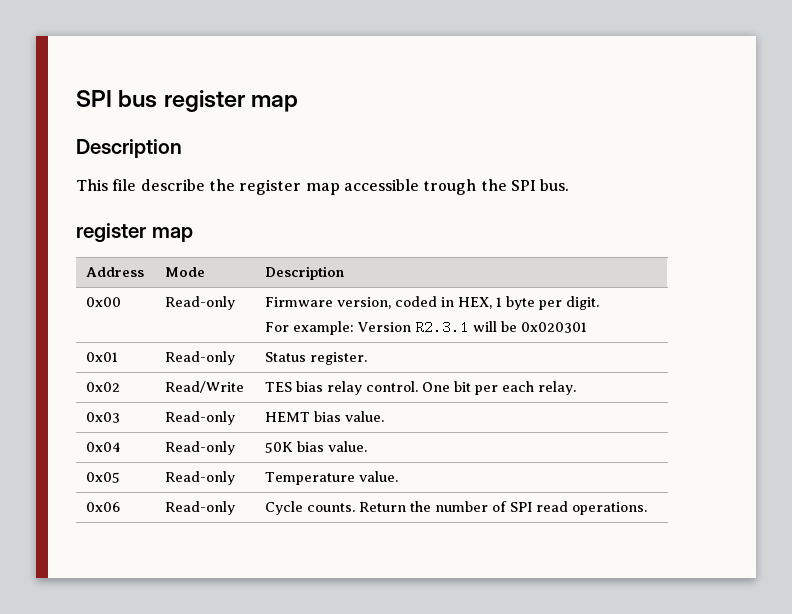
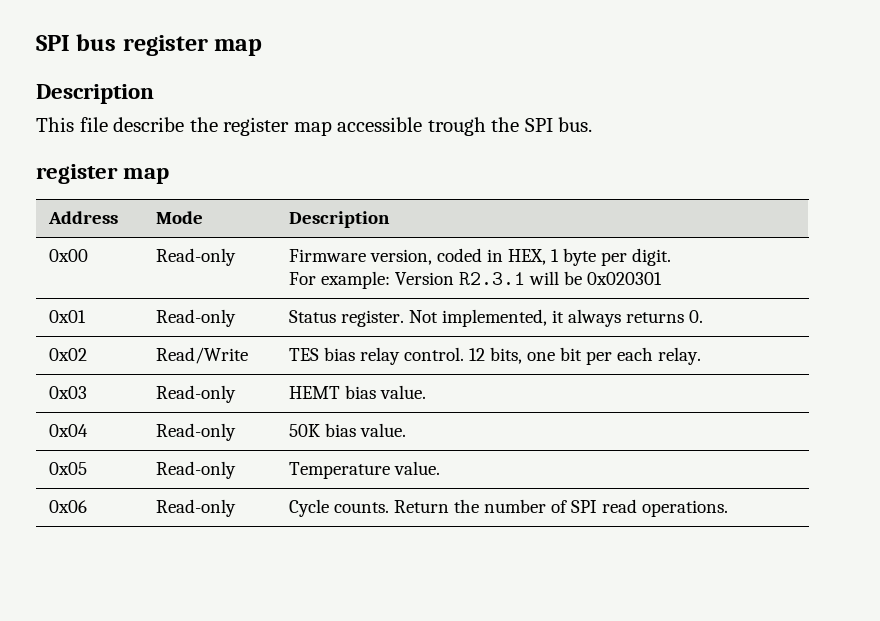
(368, 358) none -> [409,309,704,327] Not implemented, it always returns 0.
[422,382,451,392] One -> [469,347,556,364] 12 bits, one

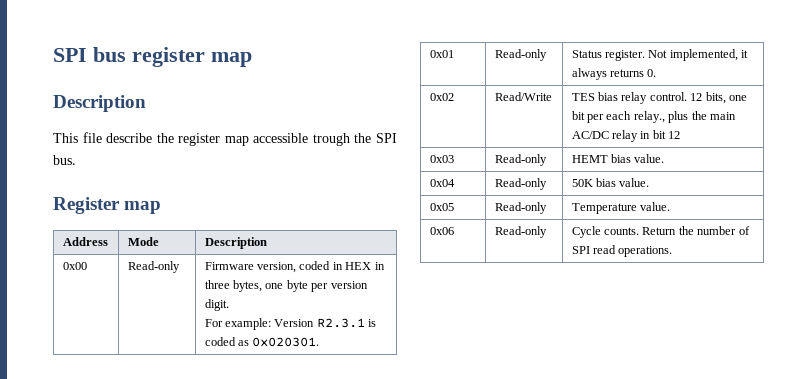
[36,164,118,184] register -> [53,197,120,214] Register
[508,249,560,265] HEX, 1 -> [345,262,385,270] [204,280,284,292] HEX in three bytes, one
(628, 259) none -> [330,281,368,289] version
[529,271,663,285] will be 0x020301 -> [368,319,377,327] [204,337,320,347] is coded as 0x020301.
[658,347,702,365] relay. -> [633,111,736,123] [571,130,681,142] relay., plus the main AC/DC relay in bit 12

